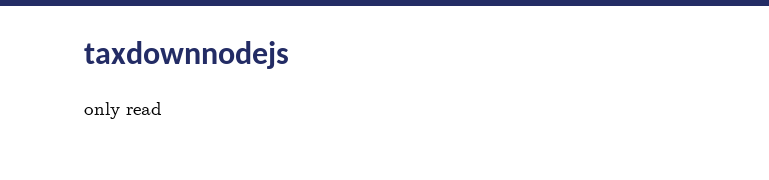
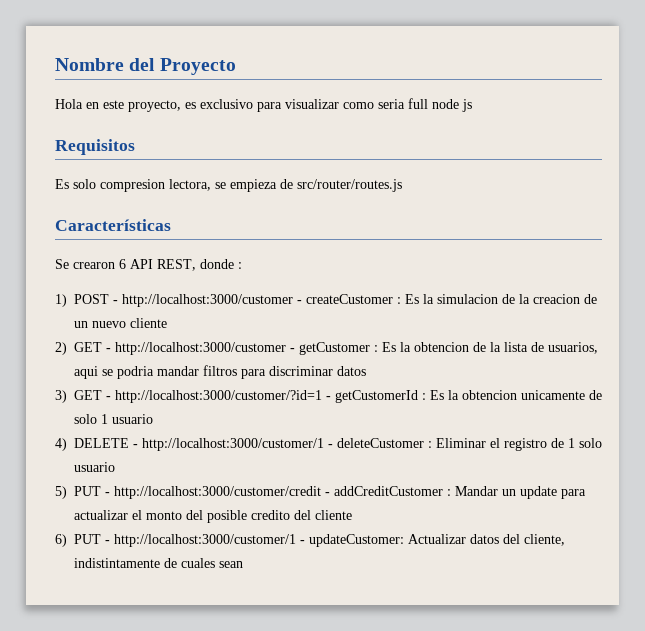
[84,41,289,69] [84,102,162,119] taxdownnodejs // only read -> [55,58,236,75] [55,98,472,112] [55,139,135,155] [55,179,402,192] [55,219,171,231] [55,259,242,271] [55,294,597,307] [74,318,167,328] [55,342,598,355] [74,365,366,379] [55,390,602,403] [74,414,153,424] [55,438,602,451] [74,462,115,472] [55,486,586,499] [74,510,352,523] [55,534,565,547] [74,558,243,568] Nombre del Proyecto // Hola en este proyecto, es exclusivo para visualizar como seria full node js // Requisitos // Es solo compresion lectora, se empieza de src/router/routes.js // Características // Se crearon 6 API REST, donde : // 1) POST - http://localhost:3000/customer - createCustomer : Es la simulacion de la creacion de un nuevo cliente // 2) GET - http://localhost:3000/customer - getCustomer : Es la obtencion de la lista de usuarios, aqui se podria mandar filtros para discriminar datos // 3) GET - http://localhost:3000/customer/?id=1 - getCustomerId : Es la obtencion unicamente de solo 1 usuario // 4) DELETE - http://localhost:3000/customer/1 - deleteCustomer : Eliminar el registro de 1 solo usuario // 5) PUT - http://localhost:3000/customer/credit - addCreditCustomer : Mandar un update para actualizar el monto del posible credito del cliente // 6) PUT - http://localhost:3000/customer/1 - updateCustomer: Actualizar datos del cliente, indistintamente de cuales sean

